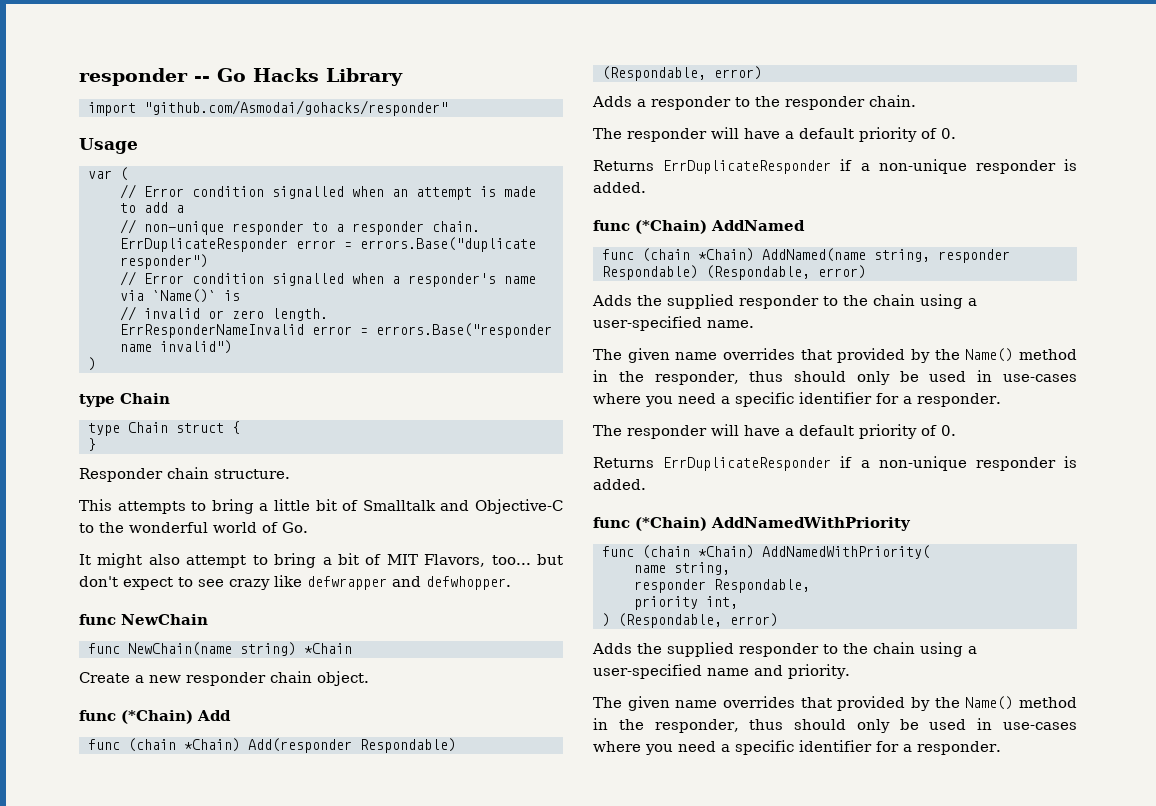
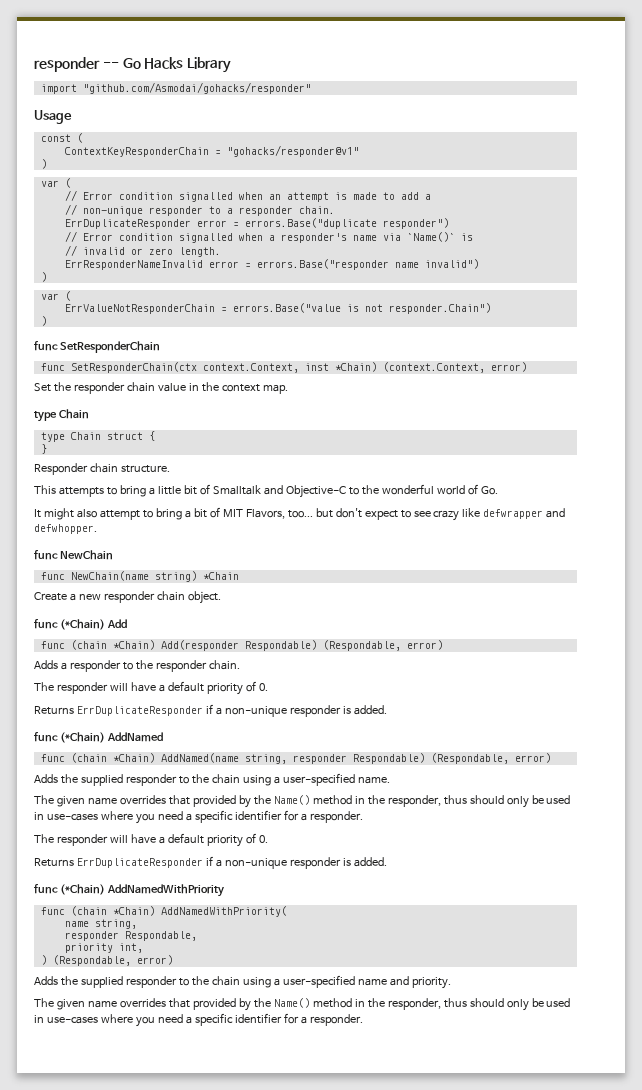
(138, 146) none -> [40,133,83,143] [64,145,359,157] [40,159,47,169] // const ( // ContextKeyResponderChain = "gohacks/responder@v1" // )
(96, 364) none -> [40,291,71,301] [64,303,491,314] [40,316,47,326] [34,341,160,353] [40,362,527,373] [34,382,288,394] // var ( // ErrValueNotResponderChain = errors.Base("value is not responder.Chain") // ) // func SetResponderChain // func SetResponderChain(ctx context.Context, inst *Chain) (context.Context, error) // Set the responder chain value in the context map.

